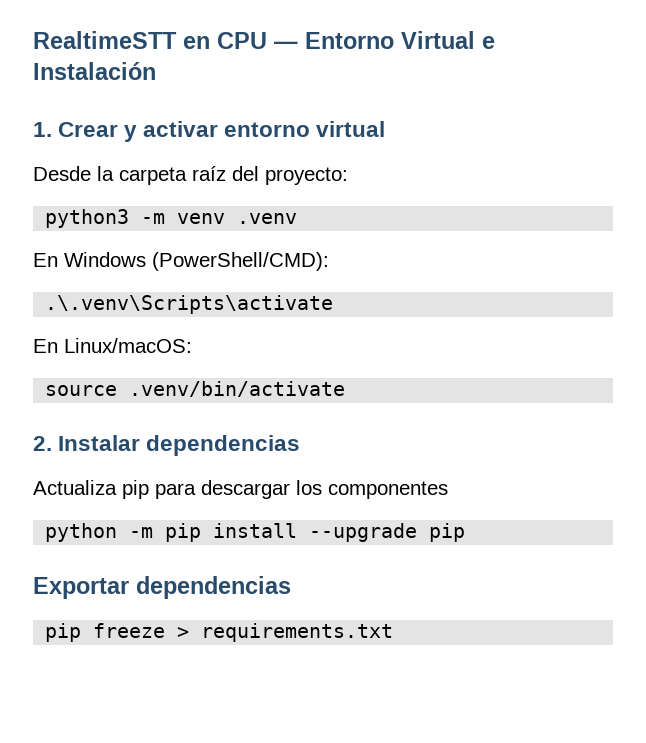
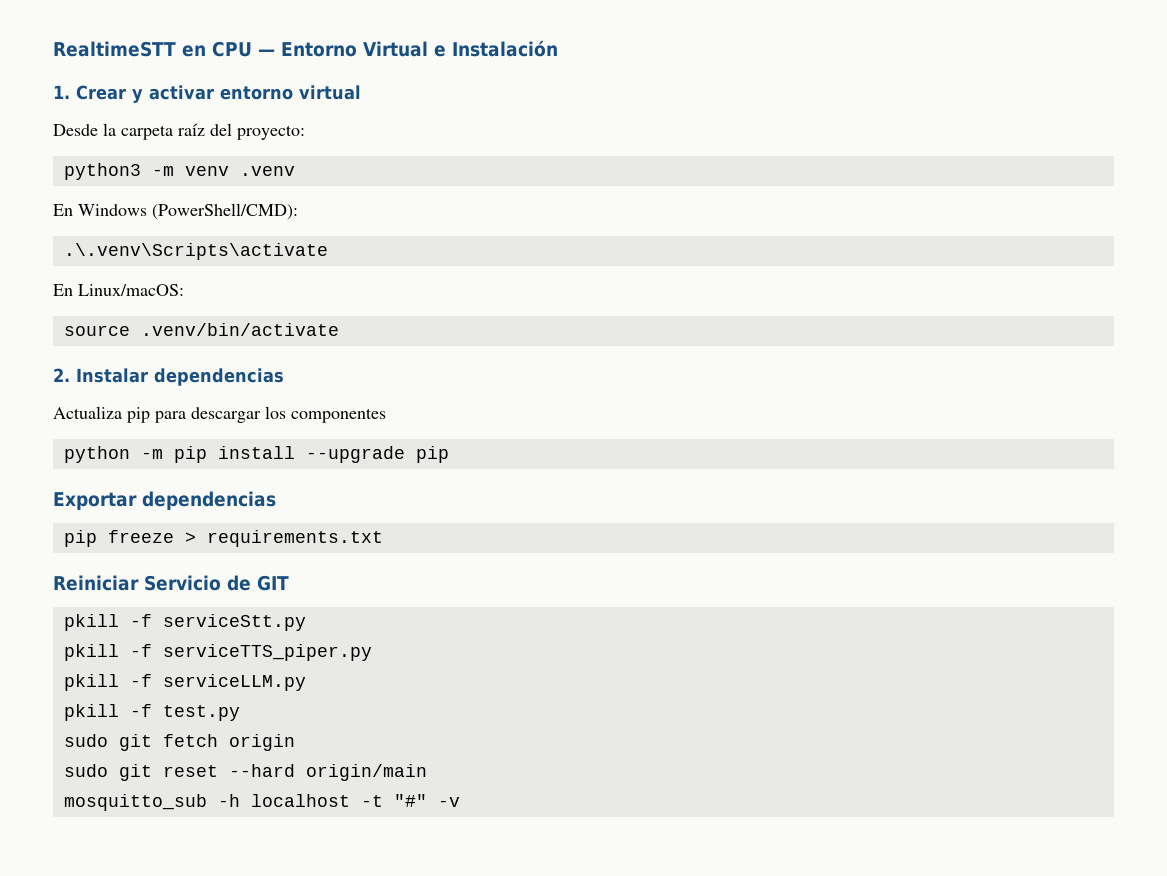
(394, 632) none -> [53,575,289,591] [63,614,306,631] [63,644,372,661] [63,674,306,691] [63,704,240,721] [63,734,295,751] [63,764,427,781] [63,794,460,811] // Reiniciar Servicio de GIT // pkill -f serviceStt.py // pkill -f serviceTTS_piper.py // pkill -f serviceLLM.py // pkill -f test.py // sudo git fetch origin // sudo git reset --hard origin/main // mosquitto_sub -h localhost -t "#" -v

